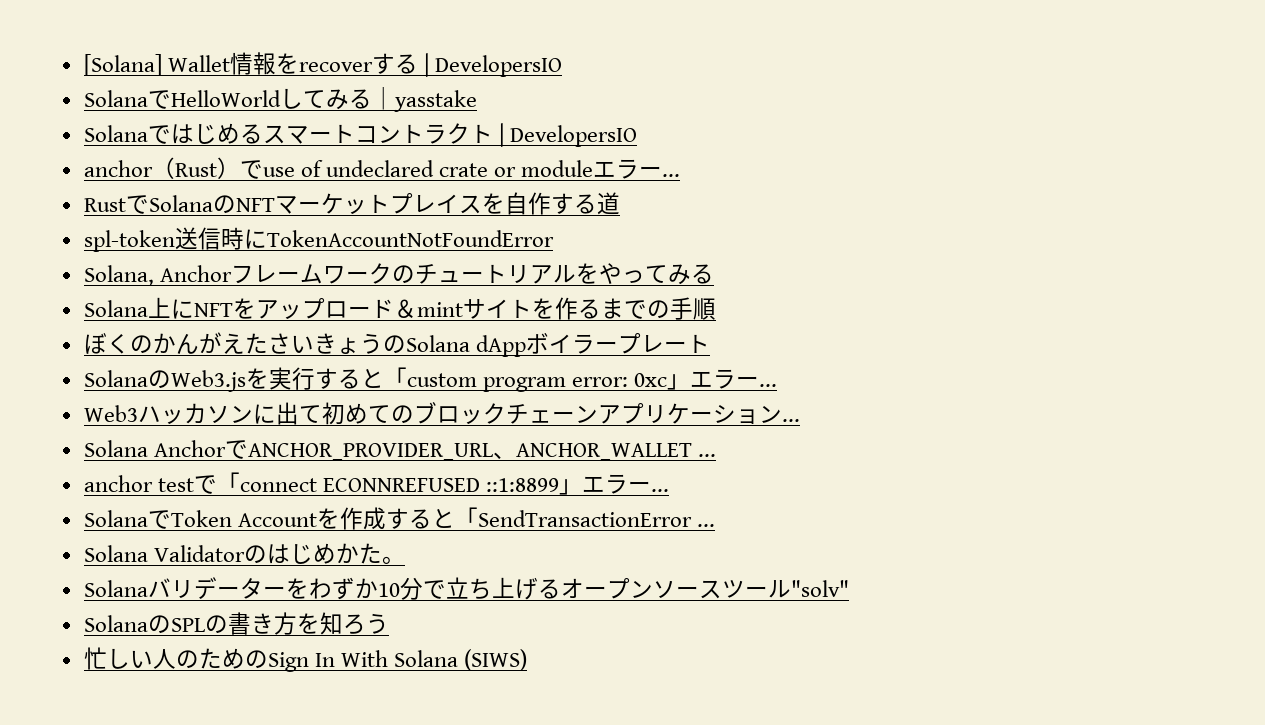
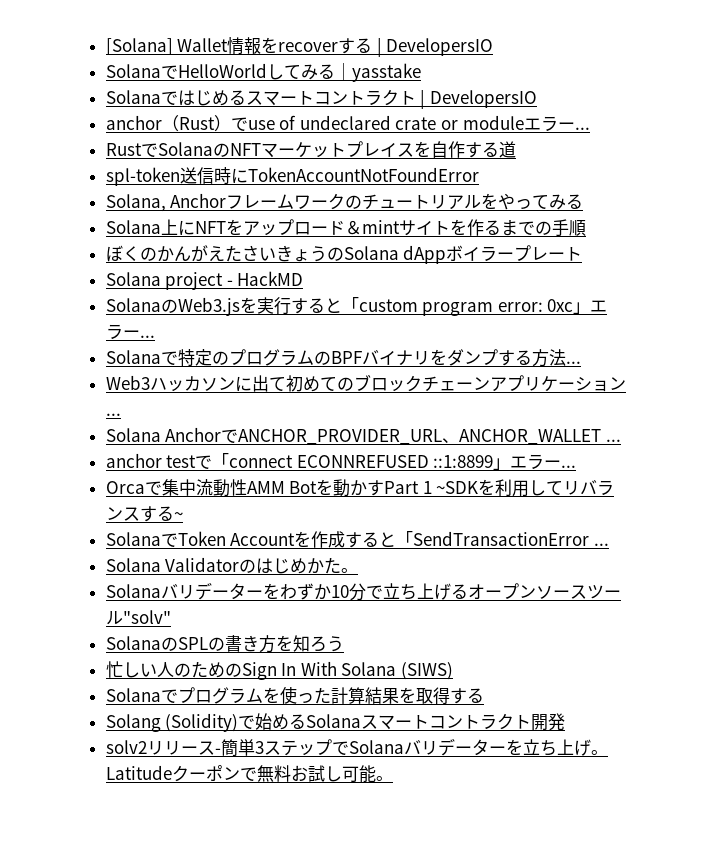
(710, 343) none -> [105,271,304,290] // Solana project - HackMD
(777, 385) none -> [105,349,581,367] // Solanaで特定のプログラムのBPFバイナリをダンプする方法...
(669, 490) none -> [105,479,615,497] [105,506,183,522] // Orcaで集中流動性AMM Botを動かすPart 1 ~SDKを利用してリバランスする~
(528, 660) none -> [105,686,484,704] [105,713,566,732] [105,738,608,757] [105,765,393,783] // Solanaでプログラムを使った計算結果を取得する // Solang (Solidity)で始めるSolanaスマートコントラクト開発 // solv2リリース-簡単3ステップでSolanaバリデーターを立ち上げ。Latitudeクーポンで無料お試し可能。

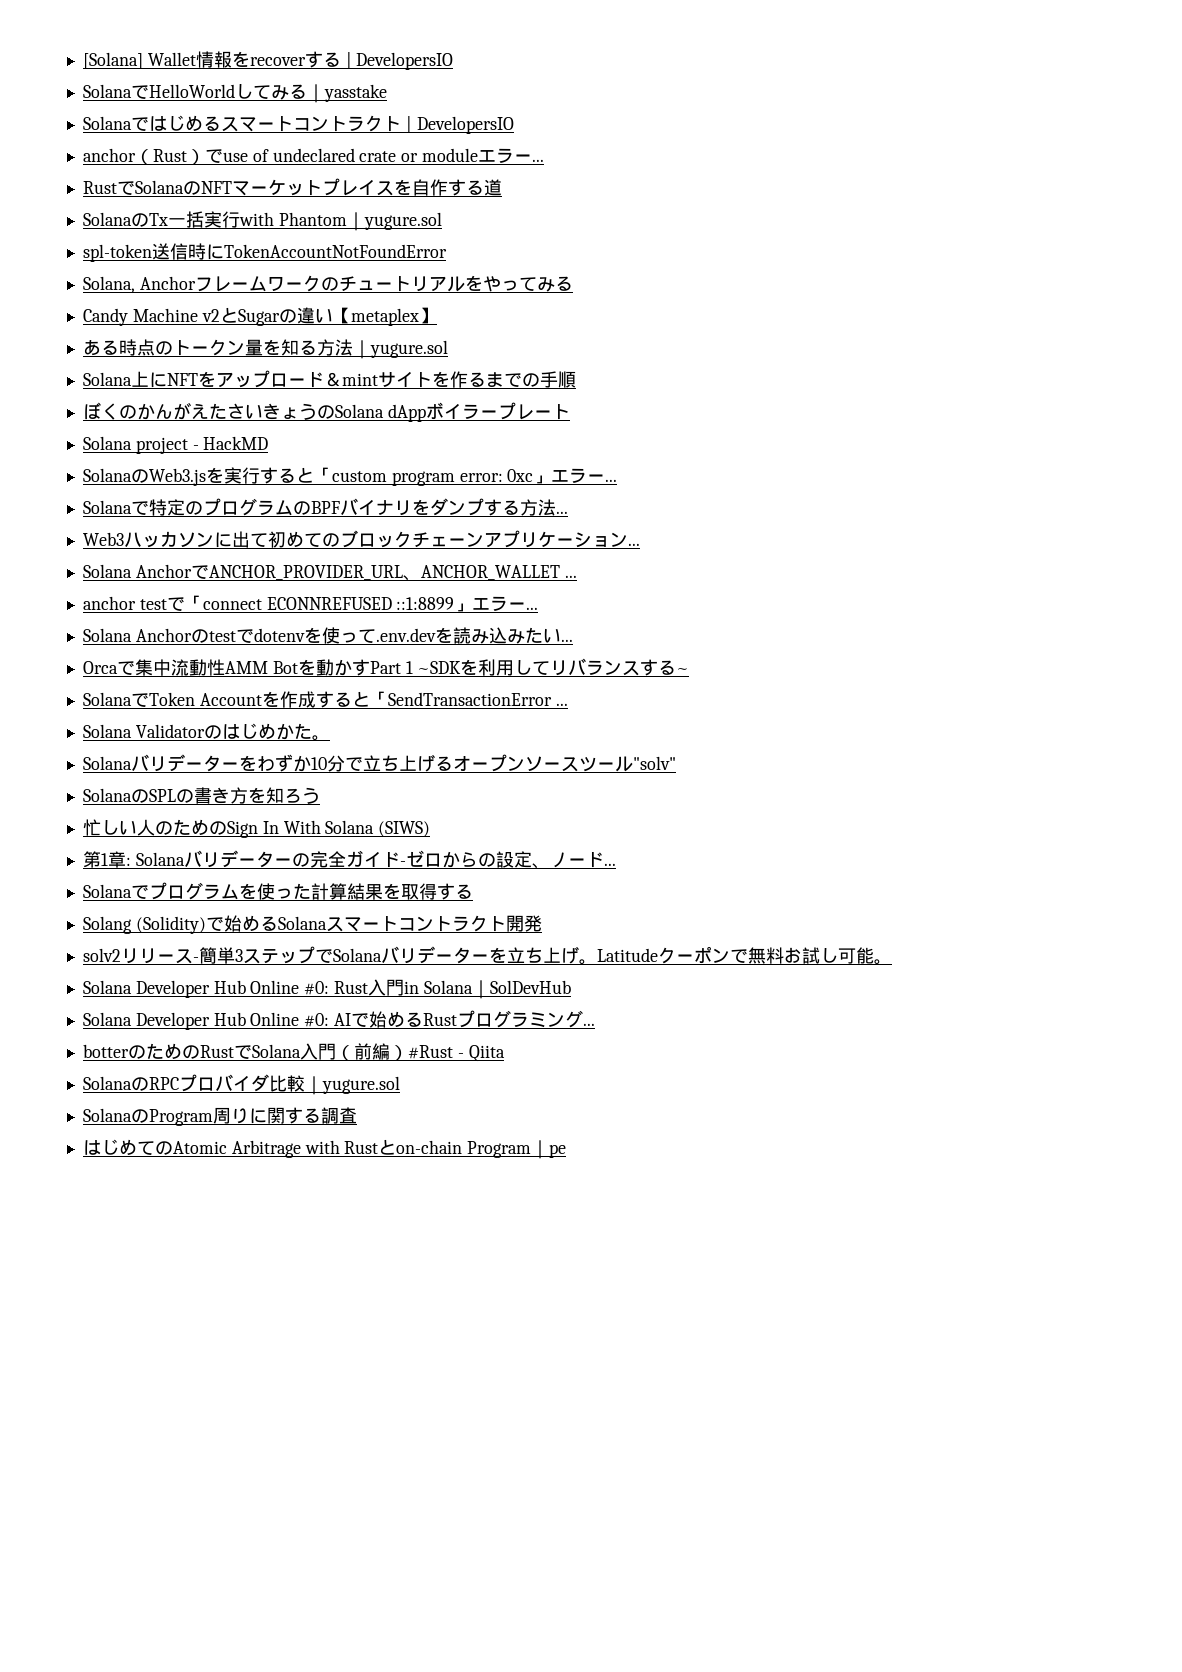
(516, 149) none -> [82,211,442,231] // SolanaのTx一括実行with Phantom｜yugure.sol
(584, 201) none -> [82,307,437,326] [82,339,448,359] // Candy Machine v2とSugarの違い【metaplex】 // ある時点のトークン量を知る方法｜yugure.sol
(577, 466) none -> [82,627,573,644] // Solana Anchorのtestでdotenvを使って.env.devを読み込みたい...
(454, 671) none -> [82,850,616,869] // 第1章: Solanaバリデーターの完全ガイド-ゼロからの設定、ノード...
(393, 778) none -> [82,979,571,999] [82,1010,596,1030] [82,1043,505,1062] [82,1074,400,1095] [82,1107,357,1126] [82,1139,567,1159] // Solana Developer Hub Online #0: Rust入門in Solana｜SolDevHub // Solana Developer Hub Online #0: AIで始めるRustプログラミング... // botterのためのRustでSolana入門（前編）#Rust - Qiita // SolanaのRPCプロバイダ比較｜yugure.sol // SolanaのProgram周りに関する調査 // はじめてのAtomic Arbitrage with Rustとon-chain Program｜pe

